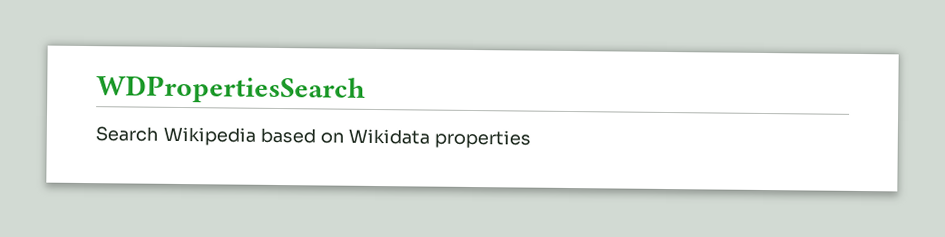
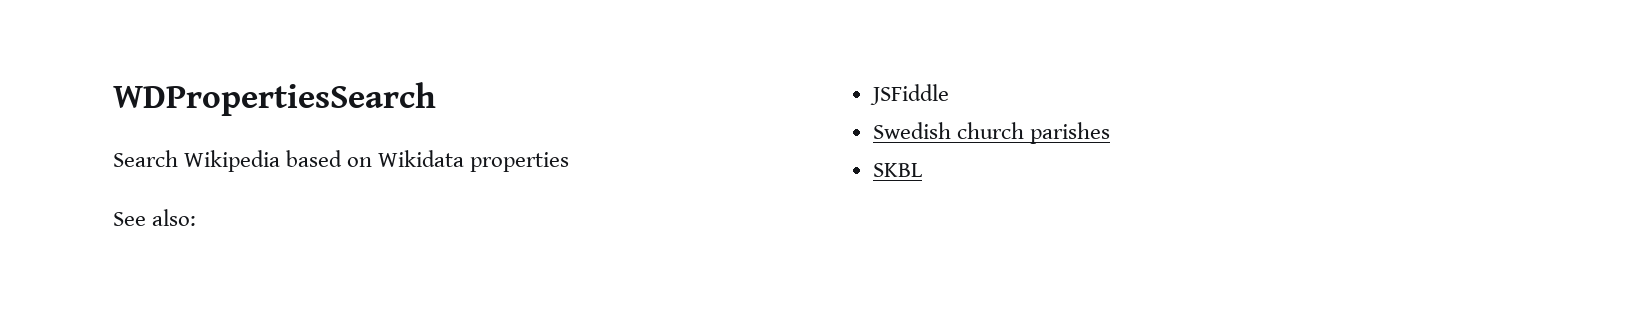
(532, 139) none -> [113,209,197,226] [869,84,949,105] [872,122,1110,144] [872,163,922,177] // See also: // JSFiddle // Swedish church parishes // SKBL

